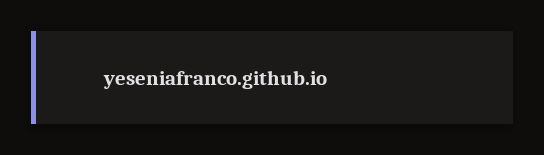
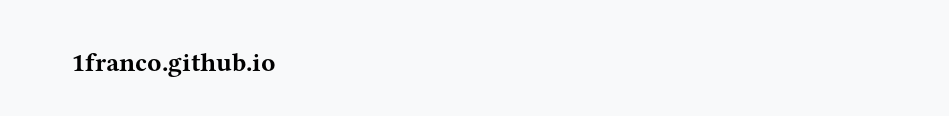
[103,70,327,89] yeseniafranco.github.io -> [71,53,276,77] 1franco.github.io

